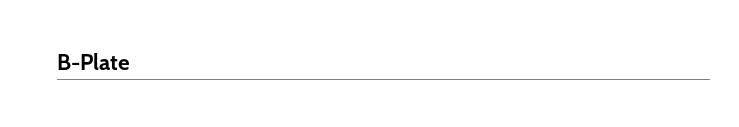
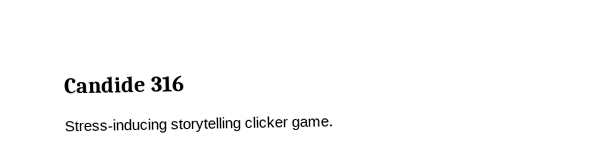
[57,53,130,70] B-Plate -> [63,75,185,94] [64,116,334,135] Candide 316 // Stress-inducing storytelling clicker game.

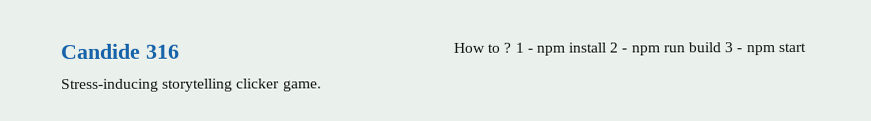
(334, 124) none -> [453,42,806,56] // How to ? 1 - npm install 2 - npm run build 3 - npm start

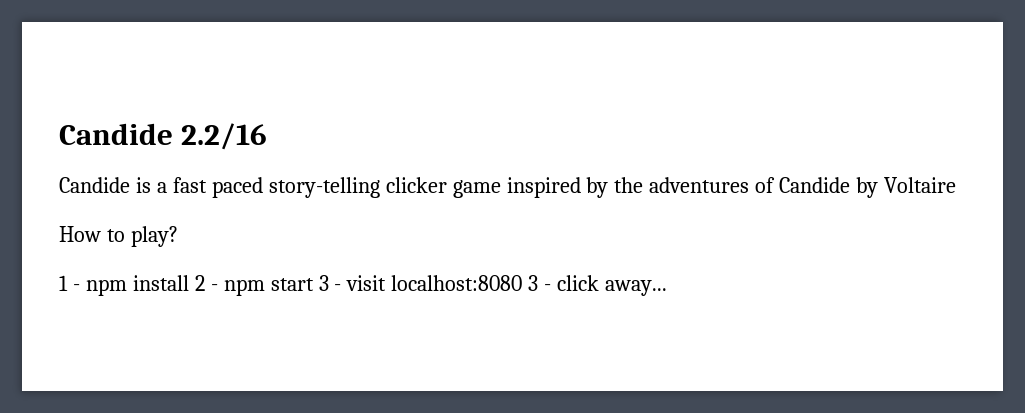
[60,43,179,60] [61,78,322,93] Candide 316 // Stress-inducing storytelling clicker game. -> [59,123,268,150] [59,177,957,198] Candide 2.2/16 // Candide is a fast paced story-telling clicker game inspired by the adventures of Candide by Voltaire
[503,42,512,53] ? -> [130,226,178,247] play? //
[662,42,806,56] run build 3 - npm start -> [270,275,668,296] start 3 - visit localhost:8080 3 - click away...

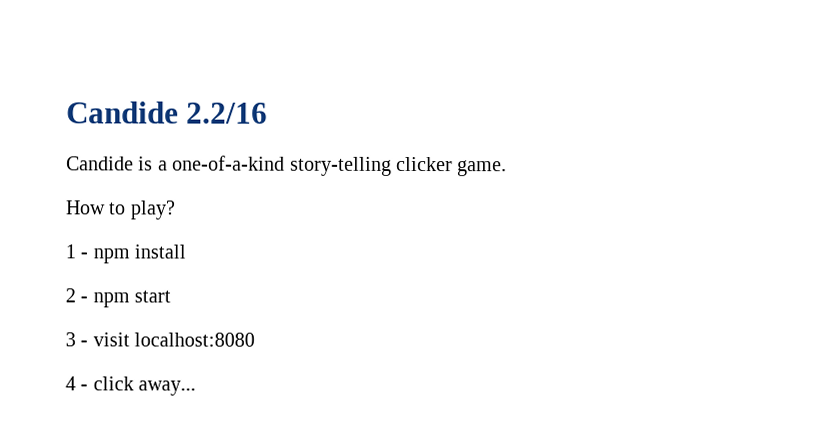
[172,177,957,198] fast paced story-telling clicker game inspired by the adventures of Candide by Voltaire -> [172,155,508,177] one-of-a-kind story-telling clicker game.
(189, 283) none -> (187, 251) //
(314, 284) none -> (172, 296) //
[528,275,539,291] 3 -> [65,376,76,391] // 4

